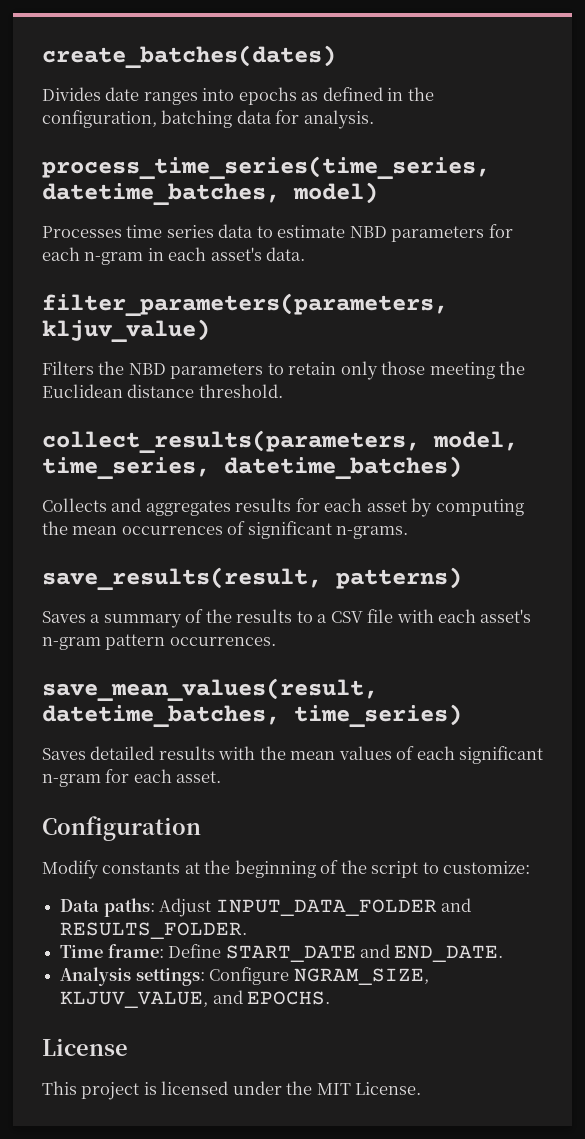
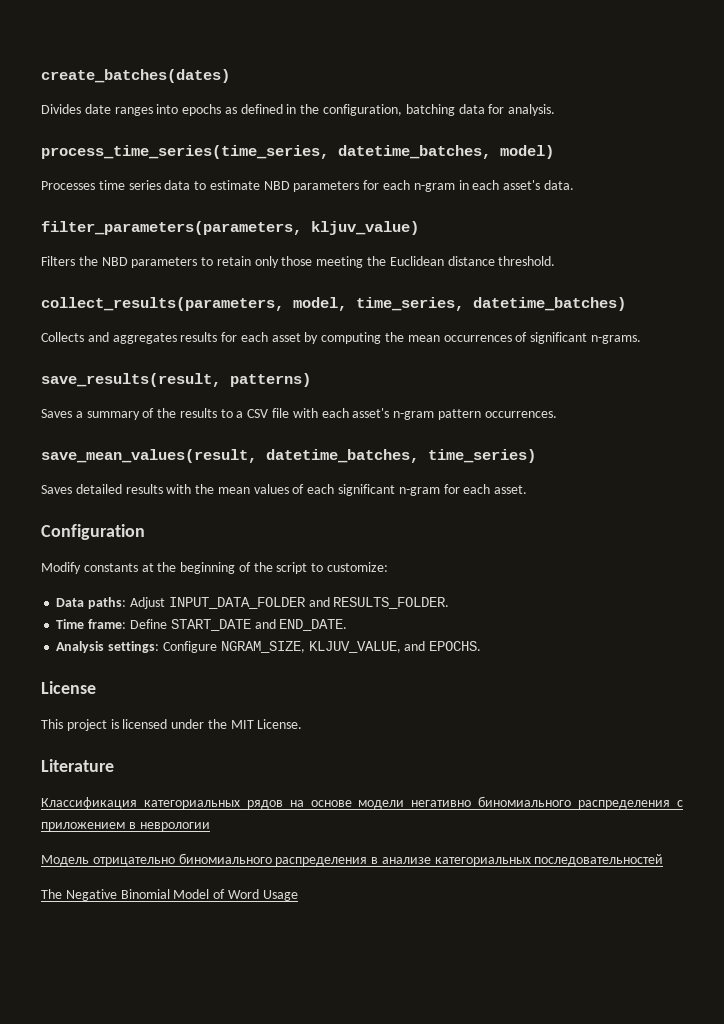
(422, 1088) none -> [41,759,114,772] [41,796,684,809] [41,822,210,831] [41,853,664,866] [41,889,298,901] // Literature // Классификация категориальных рядов на основе модели негативно биномиального распределения с приложением в неврологии // Модель отрицательно биномиального распределения в анализе категориальных последовательностей // The Negative Binomial Model of Word Usage

